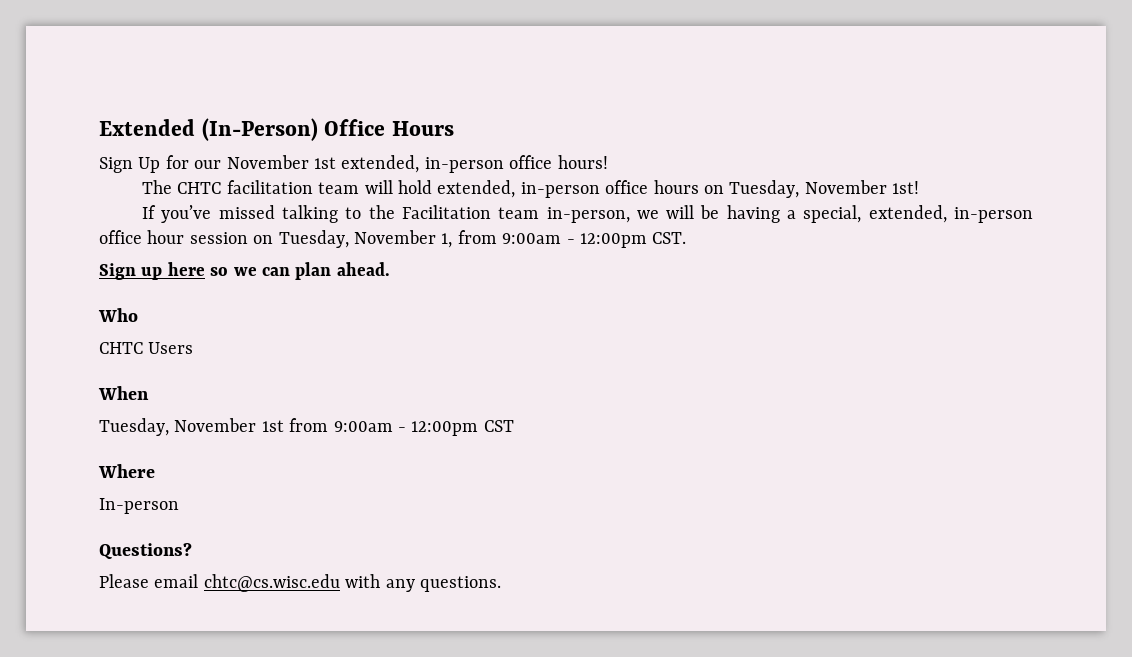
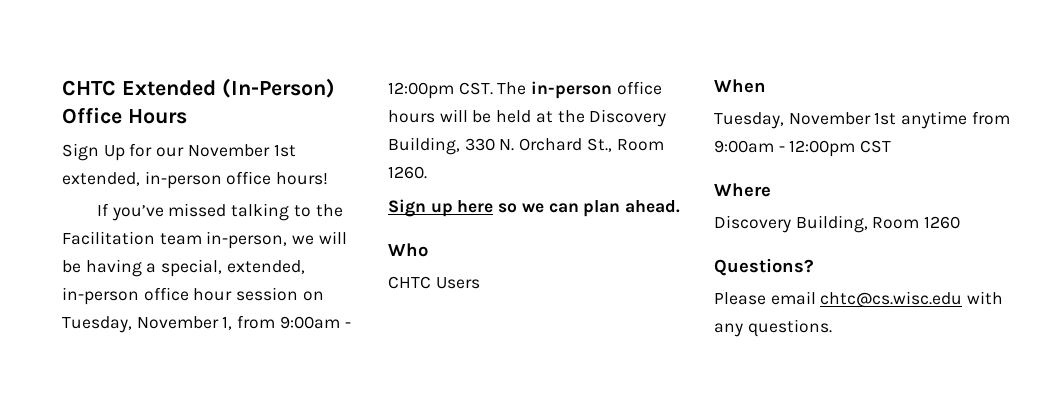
(99, 127) none -> [62,80,116,96] CHTC
[141,180,920,198] // The CHTC facilitation team will hold extended, in-person office hours on Tuesday, November 1st! -> (329, 178) none
(687, 238) none -> [497,81,662,99] [388,109,667,127] [388,137,664,155] [388,166,427,179] The in-person office hours will be held at the Discovery Building, 330 N. Orchard St., Room 1260.
(284, 426) none -> [901,111,968,129] anytime
[99,498,179,514] In-person -> [714,215,961,233] Discovery Building, Room 1260

